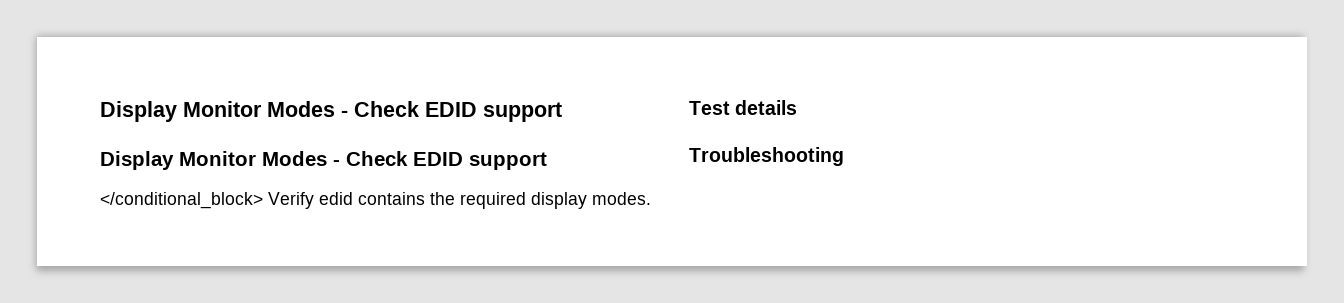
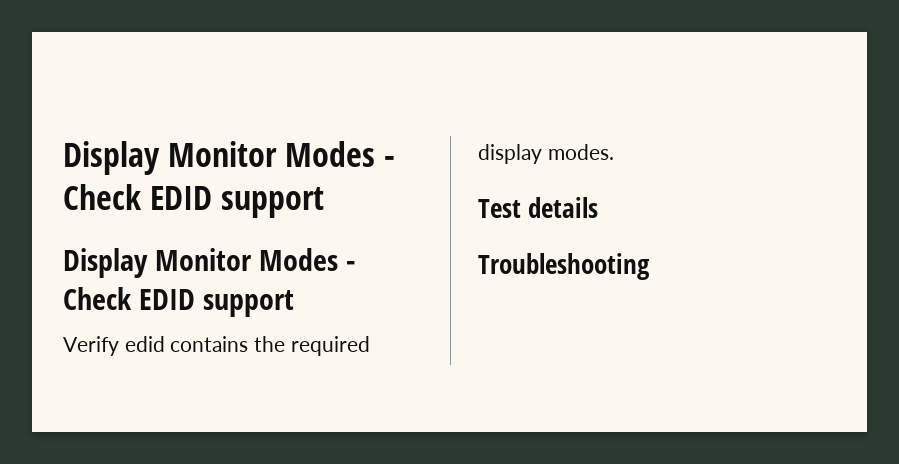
[100,192,263,209] </conditional_block> -> (295, 303) none

